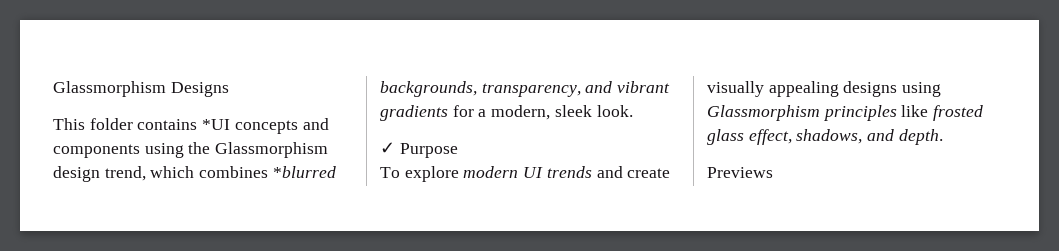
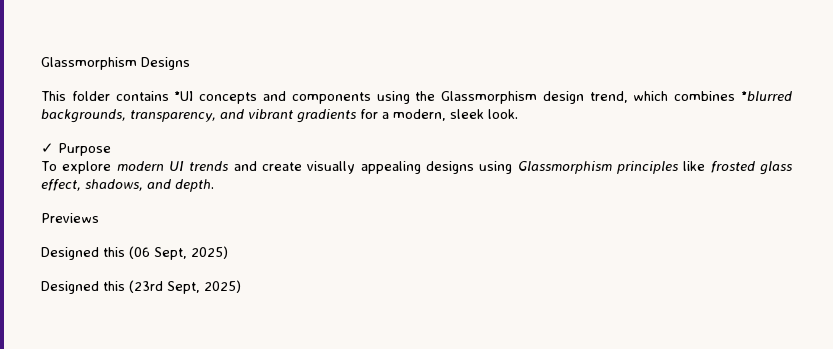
(773, 172) none -> [41,246,228,260] [41,280,241,294] // Designed this (06 Sept, 2025) // Designed this (23rd Sept, 2025)

